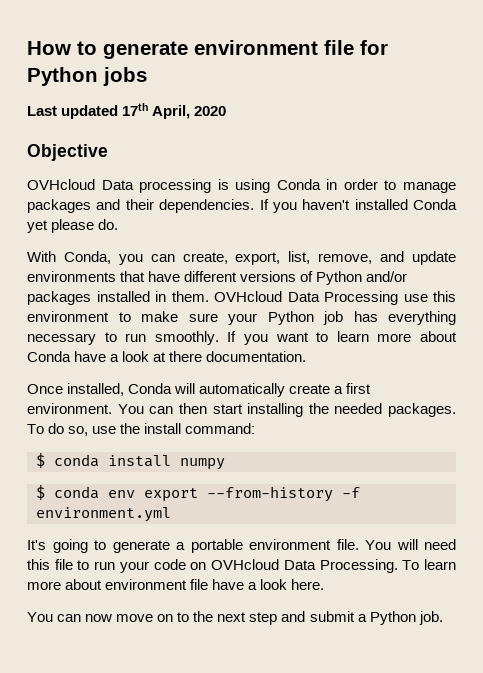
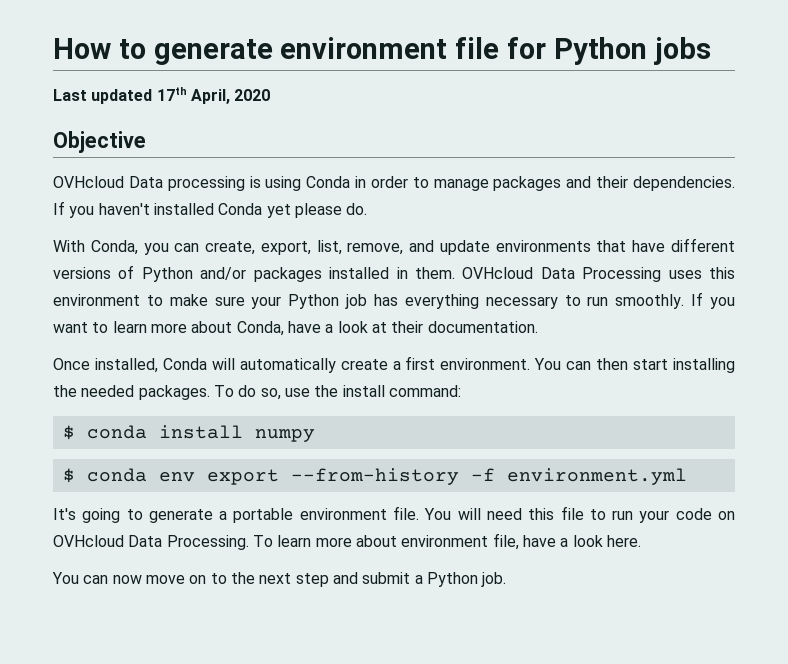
[403,294,428,302] use -> [668,270,702,279] uses
[27,351,71,362] Conda -> [236,321,284,336] Conda,
[169,351,203,362] there -> [391,321,424,333] their
[190,579,209,590] file -> [492,533,519,550] file,

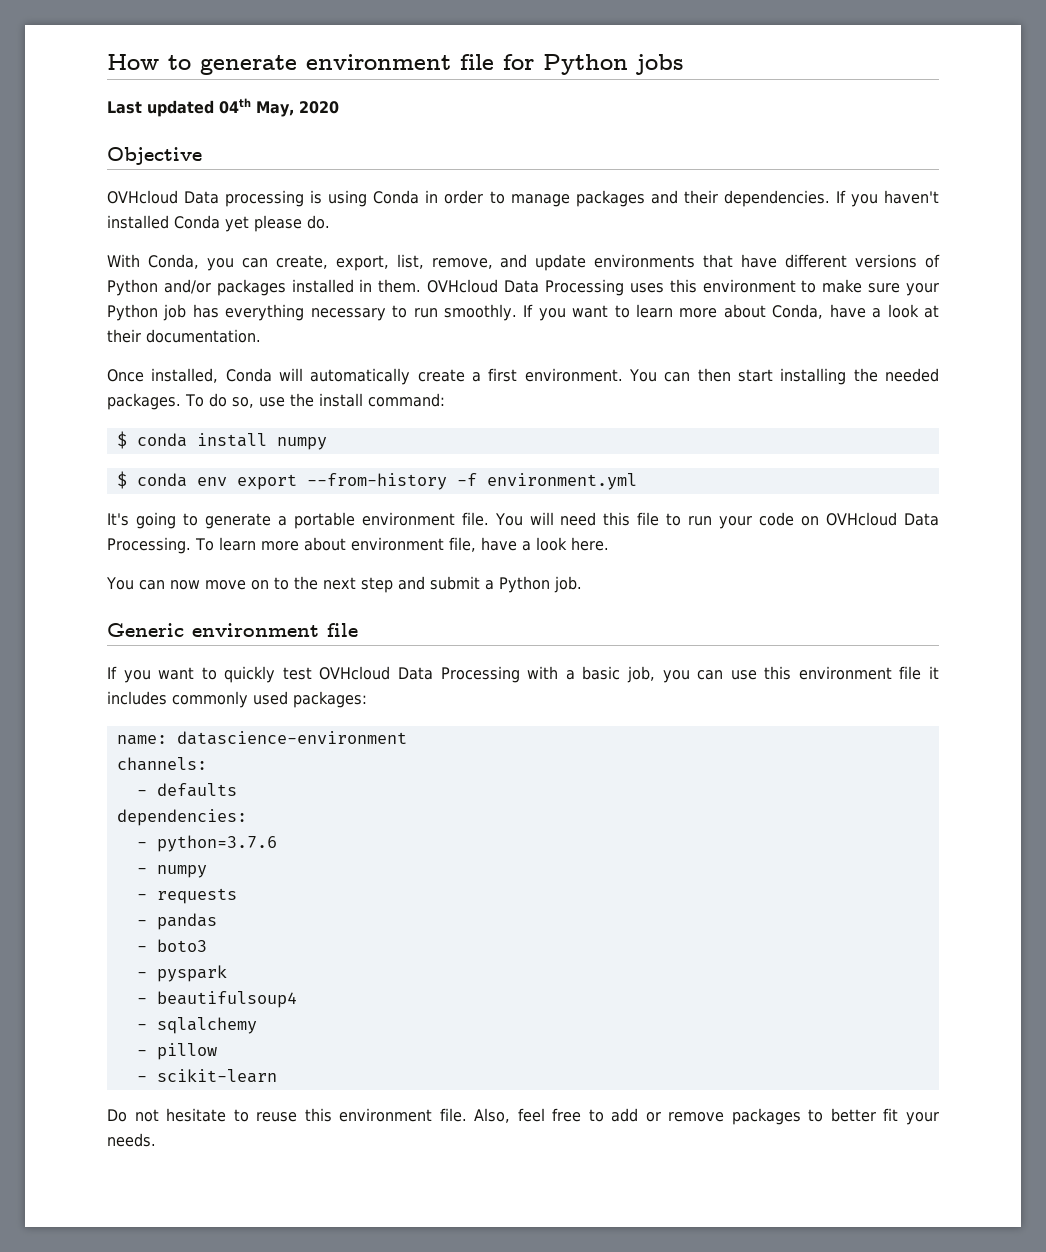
[156,87,230,104] 17th April, -> [219,98,294,117] 04th May,
(507, 579) none -> [107,623,358,637] [107,666,939,683] [107,691,367,708] [116,731,407,745] [116,757,207,771] [136,783,237,797] [116,809,247,826] [136,835,277,852] [136,865,207,878] [136,888,237,904] [136,913,217,930] [136,939,207,952] [136,965,227,982] [136,991,297,1008] [136,1017,257,1034] [136,1043,217,1060] [136,1069,277,1083] [107,1108,939,1125] [107,1133,156,1147] // Generic environment file // If you want to quickly test OVHcloud Data Processing with a basic job, you can use this environment file it includes commonly used packages: // name: datascience-environment // channels: // - defaults // dependencies: // - python=3.7.6 // - numpy // - requests // - pandas // - boto3 // - pyspark // - beautifulsoup4 // - sqlalchemy // - pillow // - scikit-learn // Do not hesitate to reuse this environment file. Also, feel free to add or remove packages to better fit your needs.

